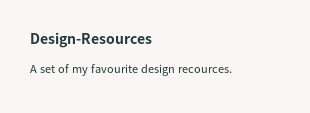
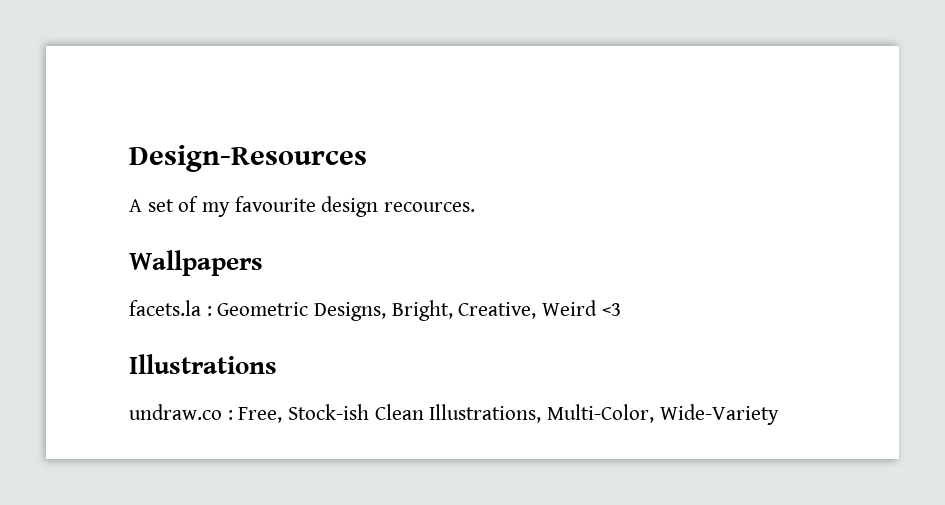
(232, 70) none -> [129,250,263,276] [129,300,621,321] [129,354,277,374] [129,404,779,425] // Wallpapers // facets.la : Geometric Designs, Bright, Creative, Weird <3 // Illustrations // undraw.co : Free, Stock-ish Clean Illustrations, Multi-Color, Wide-Variety

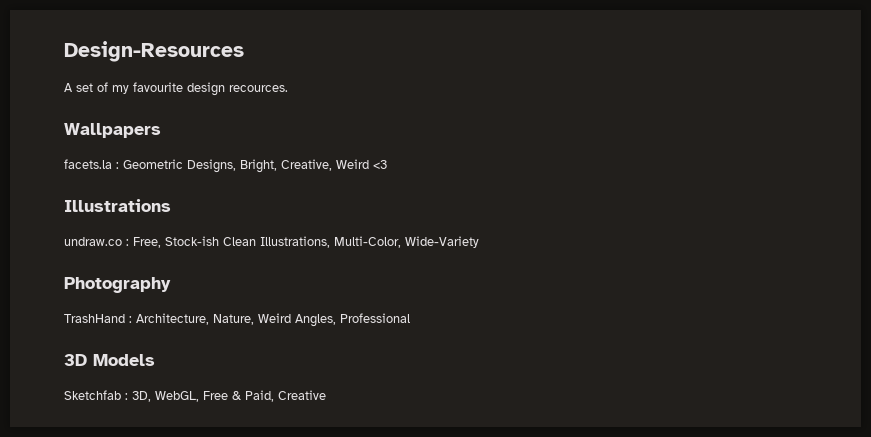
(779, 414) none -> [64,277,171,293] [64,313,410,327] [64,354,155,366] [64,390,326,402] // Photography // TrashHand : Architecture, Nature, Weird Angles, Professional // 3D Models // Sketchfab : 3D, WebGL, Free & Paid, Creative

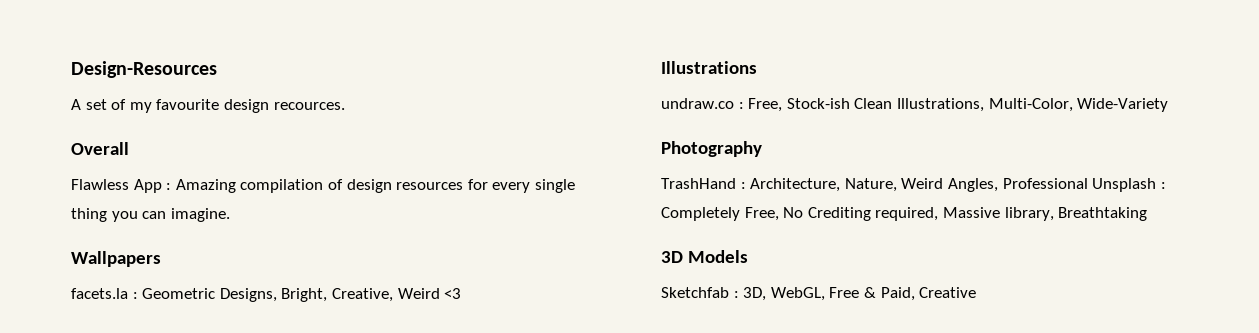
(288, 88) none -> [71,142,129,155] [71,179,575,193] [71,208,230,222] // Overall // Flawless App : Amazing compilation of design resources for every single thing you can imagine.
(410, 318) none -> [1092,178,1166,192] [661,207,1148,221] Unsplash : Completely Free, No Crediting required, Massive library, Breathtaking

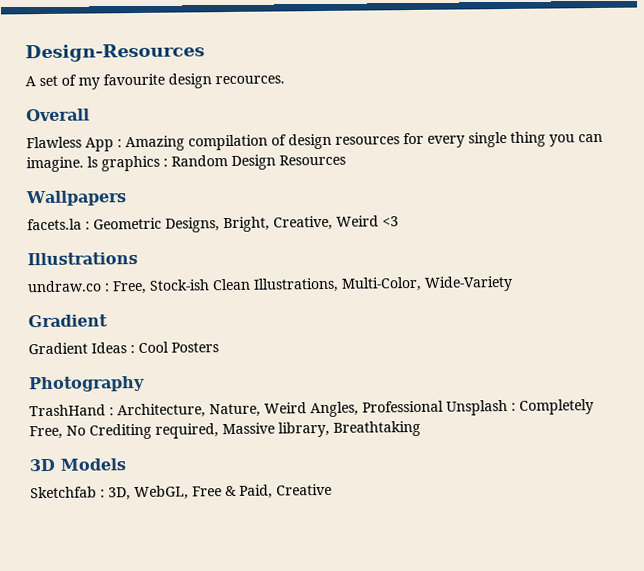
(230, 215) none -> [87,154,346,172] ls graphics : Random Design Resources
(1169, 105) none -> [28,314,108,328] [28,341,219,355] // Gradient // Gradient Ideas : Cool Posters

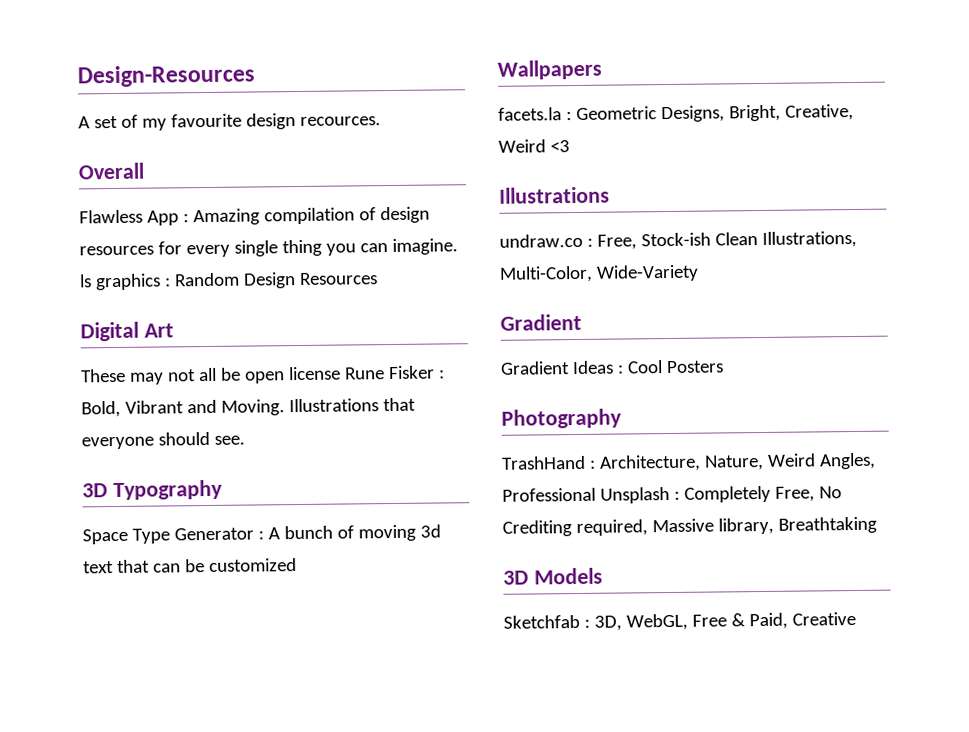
(346, 160) none -> [80,321,174,342] [81,365,445,385] [81,397,416,418] [81,431,245,450] [82,479,223,501] [82,524,441,545] [83,558,297,574] // Digital Art // These may not all be open license Rune Fisker : Bold, Vibrant and Moving. Illustrations that everyone should see. // 3D Typography // Space Type Generator : A bunch of moving 3d text that can be customized

